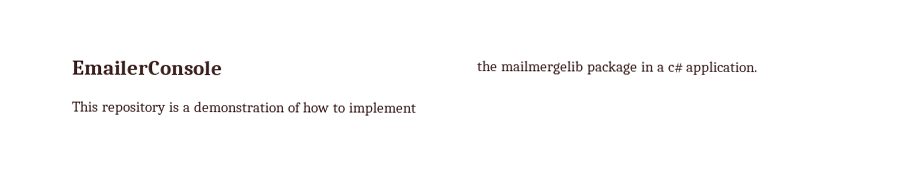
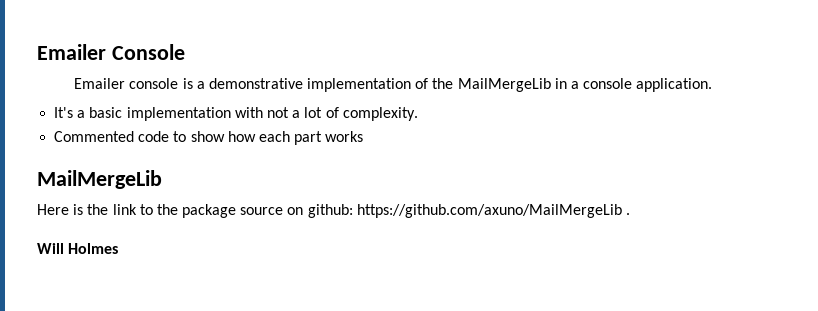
[72,59,223,76] [71,100,417,116] [477,60,638,75] EmailerConsole // This repository is a demonstration of how to implement the mailmergelib package -> [37,44,185,60] [74,78,551,92] Emailer Console // Emailer console is a demonstrative implementation of the MailMergeLib
[667,62,684,73] c# -> [583,78,633,89] console
(759, 68) none -> [54,107,418,121] [54,131,364,145] [37,170,162,189] [37,204,631,218] [37,243,119,254] // It's a basic implementation with not a lot of complexity. // Commented code to show how each part works // MailMergeLib // Here is the link to the package source on github: https://github.com/axuno/MailMergeLib . // Will Holmes

